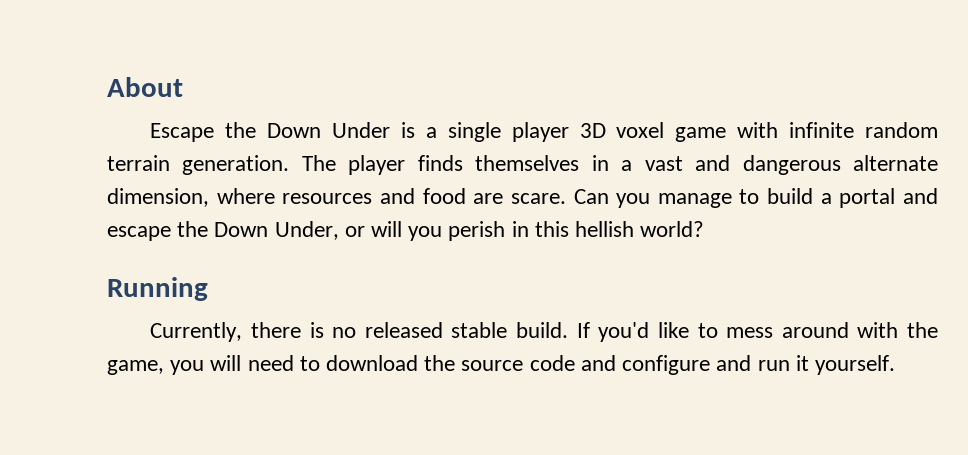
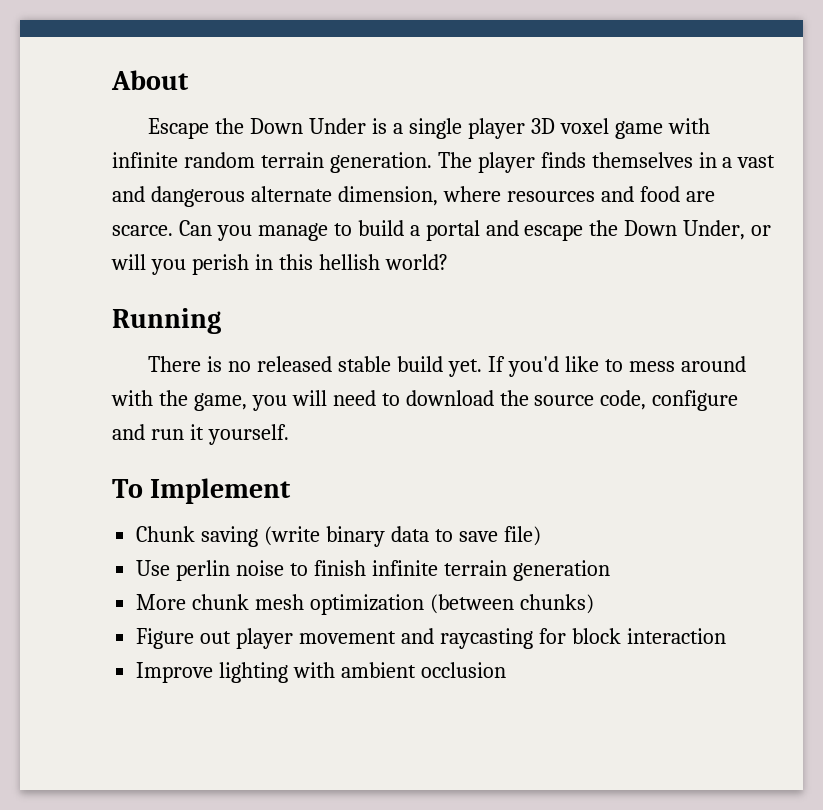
[510,193,566,204] scare. -> [112,225,173,236] scarce.
[150,322,301,342] Currently, there -> [148,356,202,372] There
[516,322,569,338] build. -> [396,356,482,377] build yet.
[529,355,616,371] code and -> [600,390,647,410] code,
(895, 365) none -> [112,478,292,504] [136,526,541,547] [136,560,610,581] [136,594,594,615] [136,628,726,649] [136,662,506,683] // To Implement // Chunk saving (write binary data to save file) // Use perlin noise to finish infinite terrain generation // More chunk mesh optimization (between chunks) // Figure out player movement and raycasting for block interaction // Improve lighting with ambient occlusion

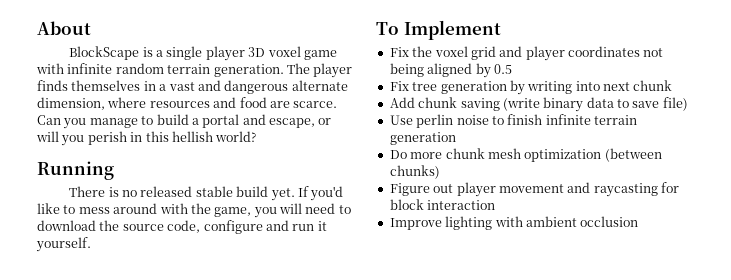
[148,118,367,139] Escape the Down Under -> [69,46,140,60] BlockScape
[524,220,746,241] escape the Down Under, -> [269,118,315,128] escape,
[136,526,196,542] Chunk -> [389,46,664,61] [389,63,512,78] [389,80,673,95] [389,97,458,108] Fix the voxel grid and player coordinates not being aligned by 0.5 // Fix tree generation by writing into next chunk // Add chunk
[136,594,187,610] More -> [389,150,443,159] Do more

